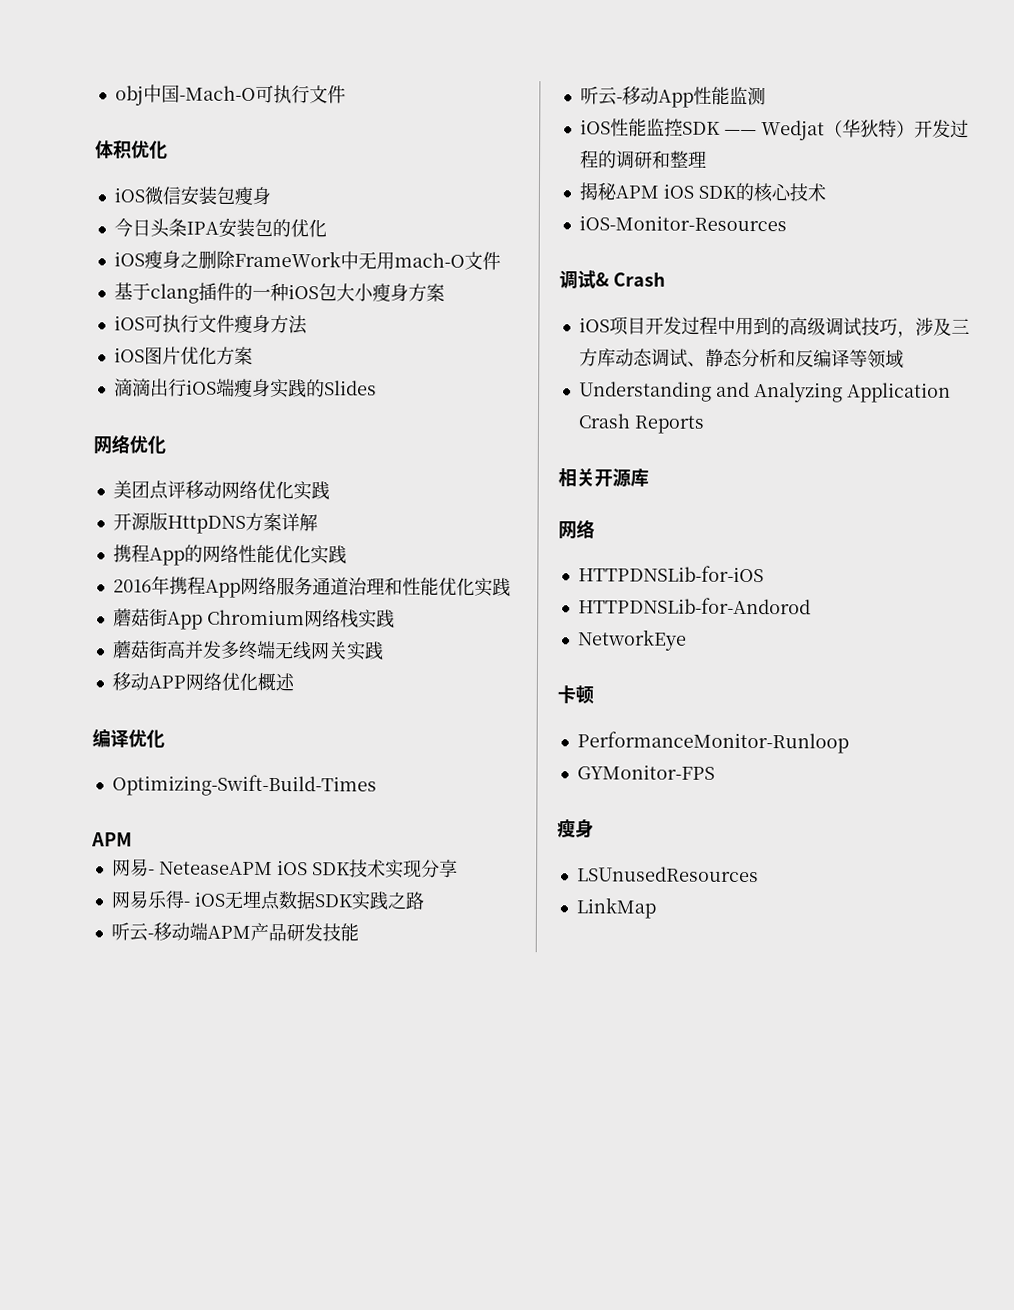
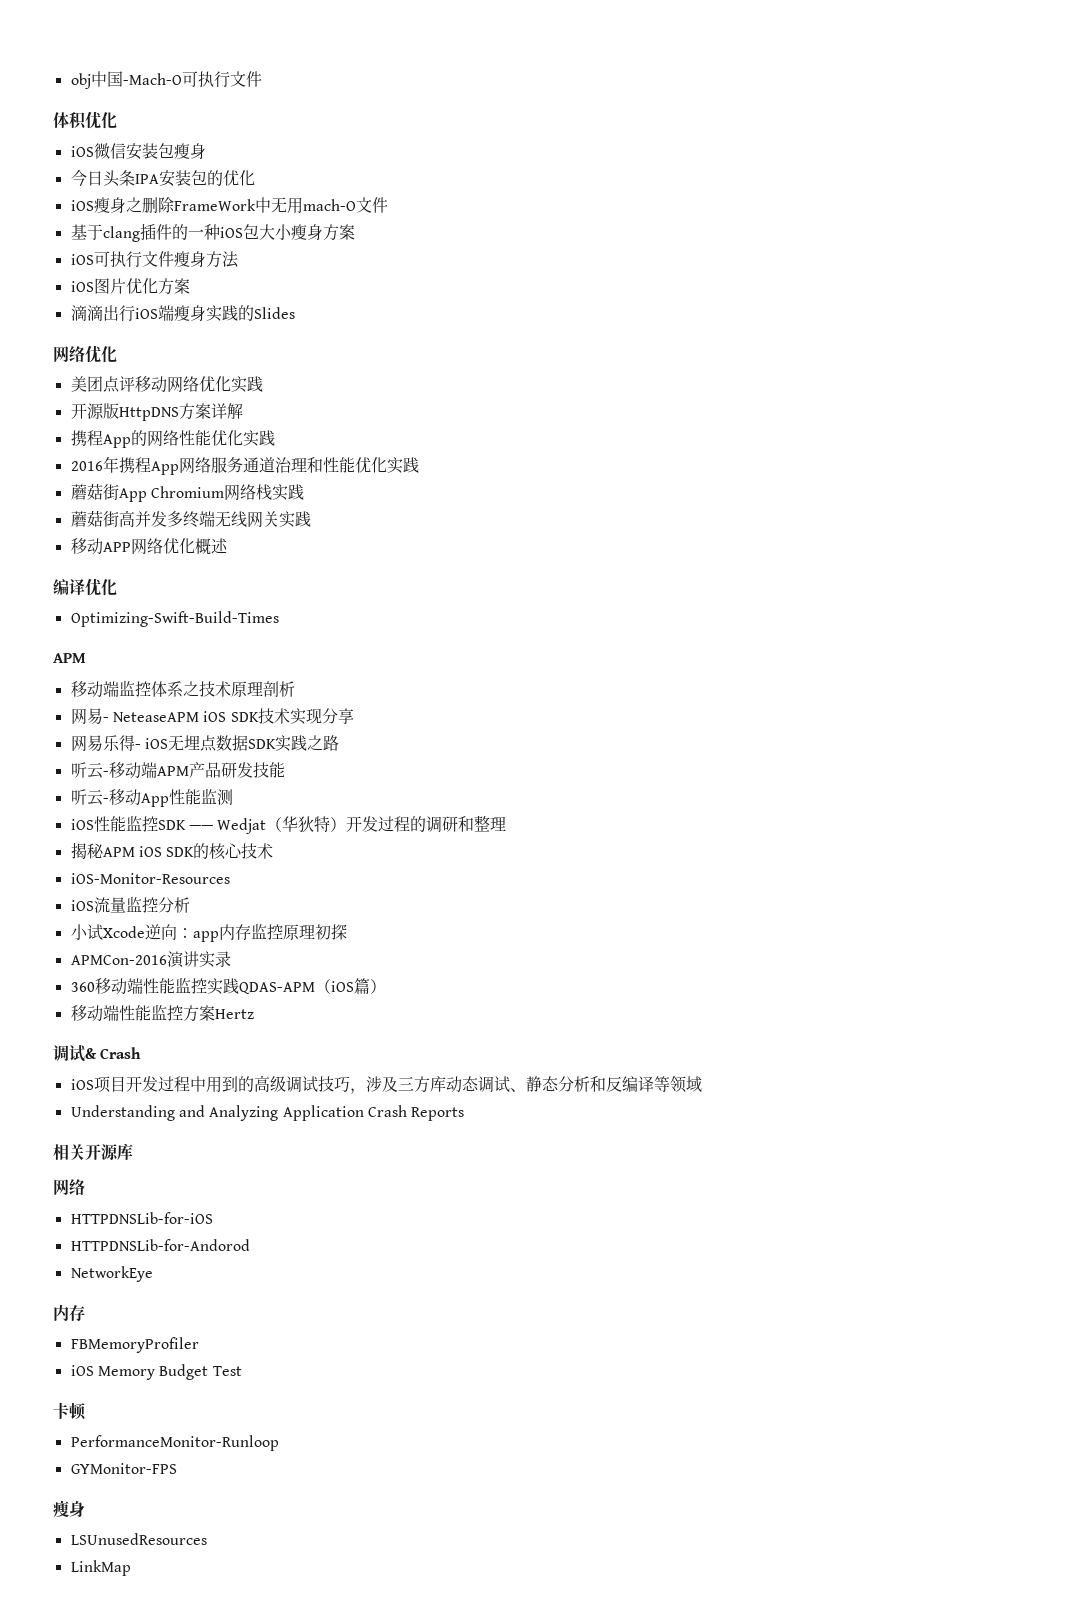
(132, 839) none -> [70,680,295,698] // 移动端监控体系之技术原理剖析
(787, 223) none -> [70,896,190,913] [70,923,347,942] [70,951,231,968] [70,977,386,995] [70,1004,254,1022] // iOS流量监控分析 // 小试Xcode逆向：app内存监控原理初探 // APMCon-2016演讲实录 // 360移动端性能监控实践QDAS-APM（iOS篇） // 移动端性能监控方案Hertz
(687, 640) none -> [53,1304,85,1321] [70,1337,199,1353] [70,1364,242,1380] // 内存 // FBMemoryProfiler // iOS Memory Budget Test

